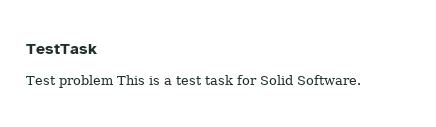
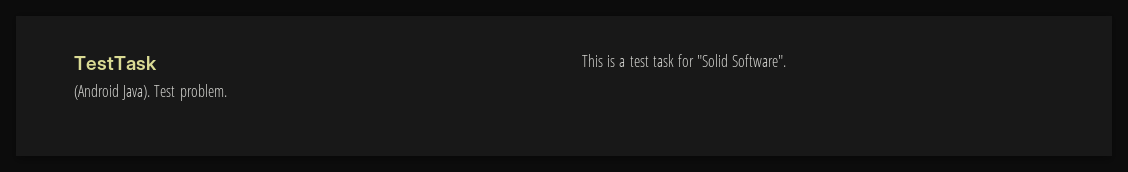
[26,75,113,88] Test problem -> [74,84,227,101] (Android Java). Test problem. //
[259,75,361,85] Solid Software. -> [697,54,787,67] "Solid Software".

